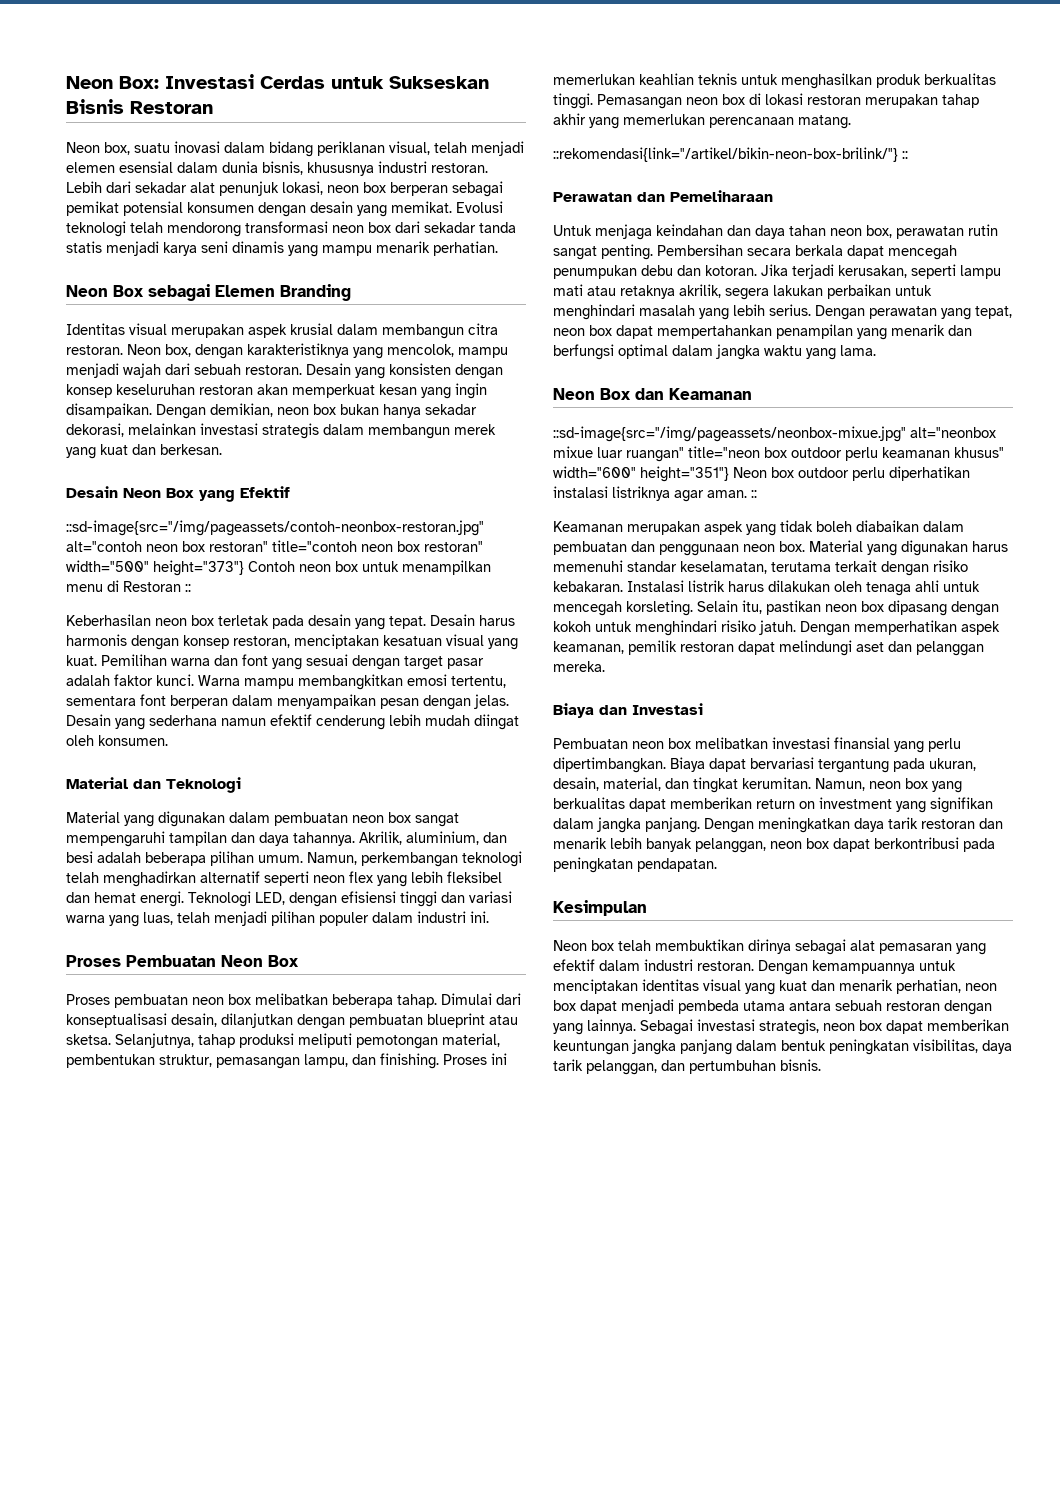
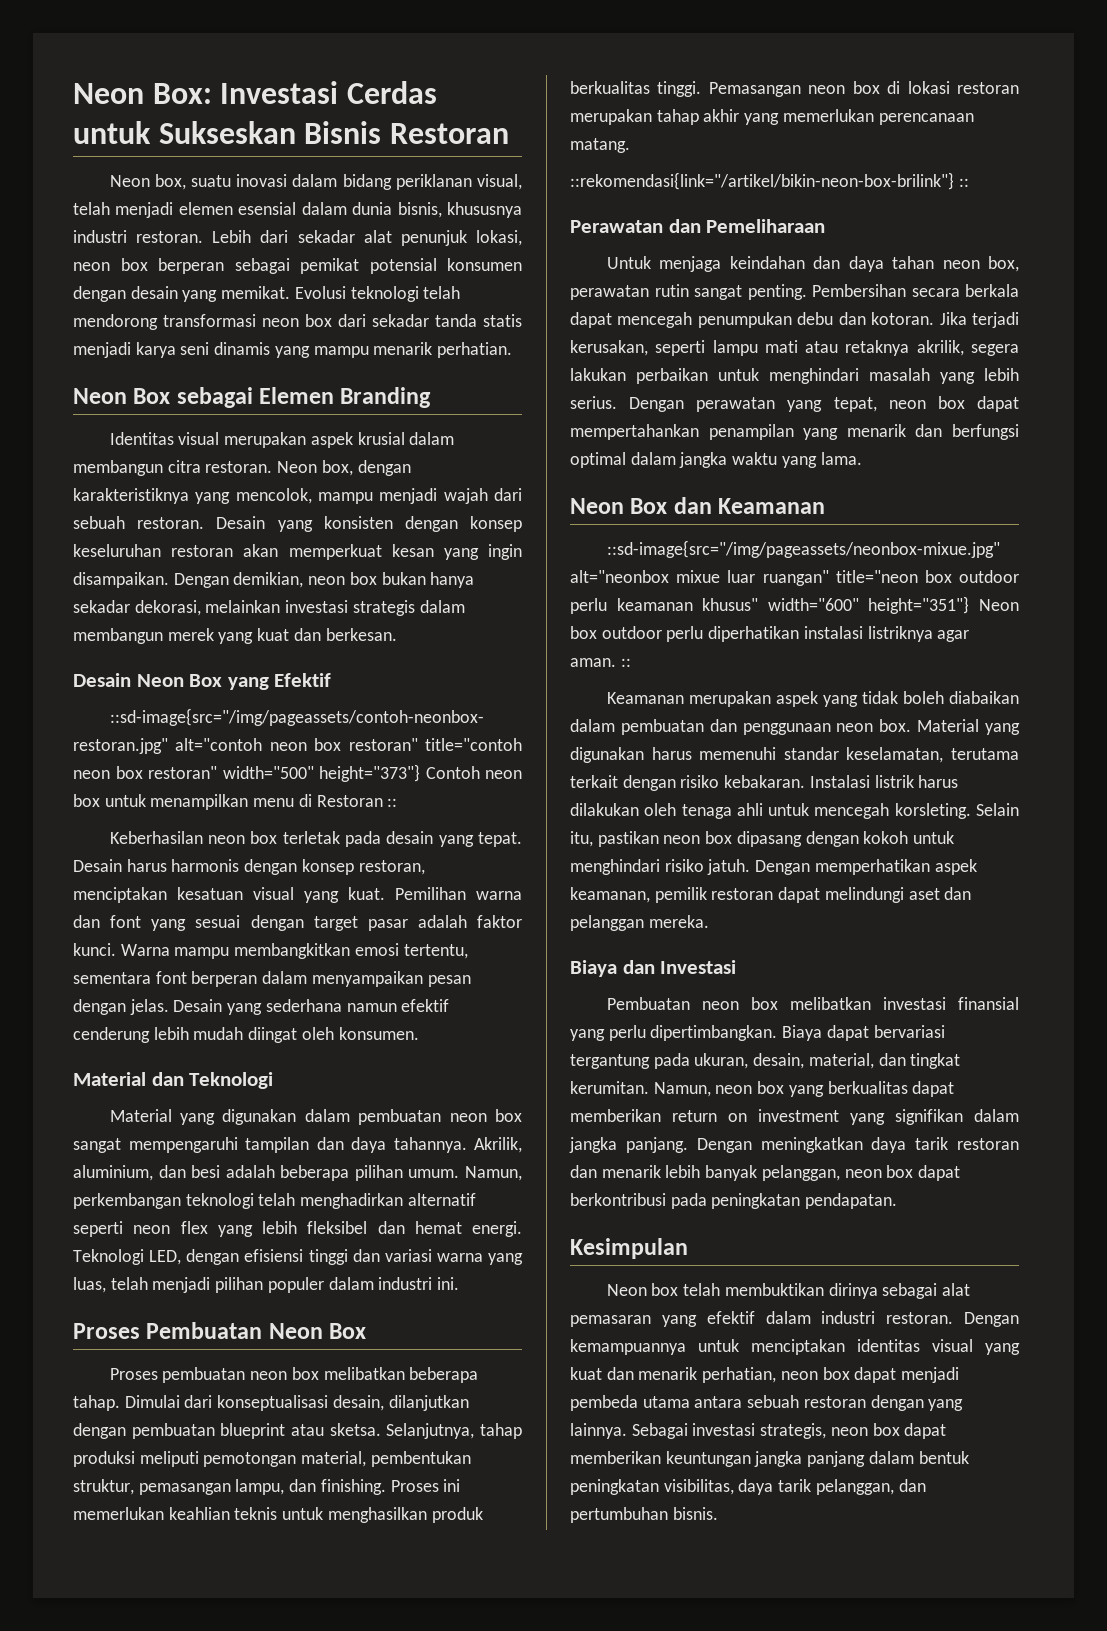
[553,147,898,162] ::rekomendasi{link="/artikel/bikin-neon-box-brilink/"} -> [570,172,954,190] ::rekomendasi{link="/artikel/bikin-neon-box-brilink"}

